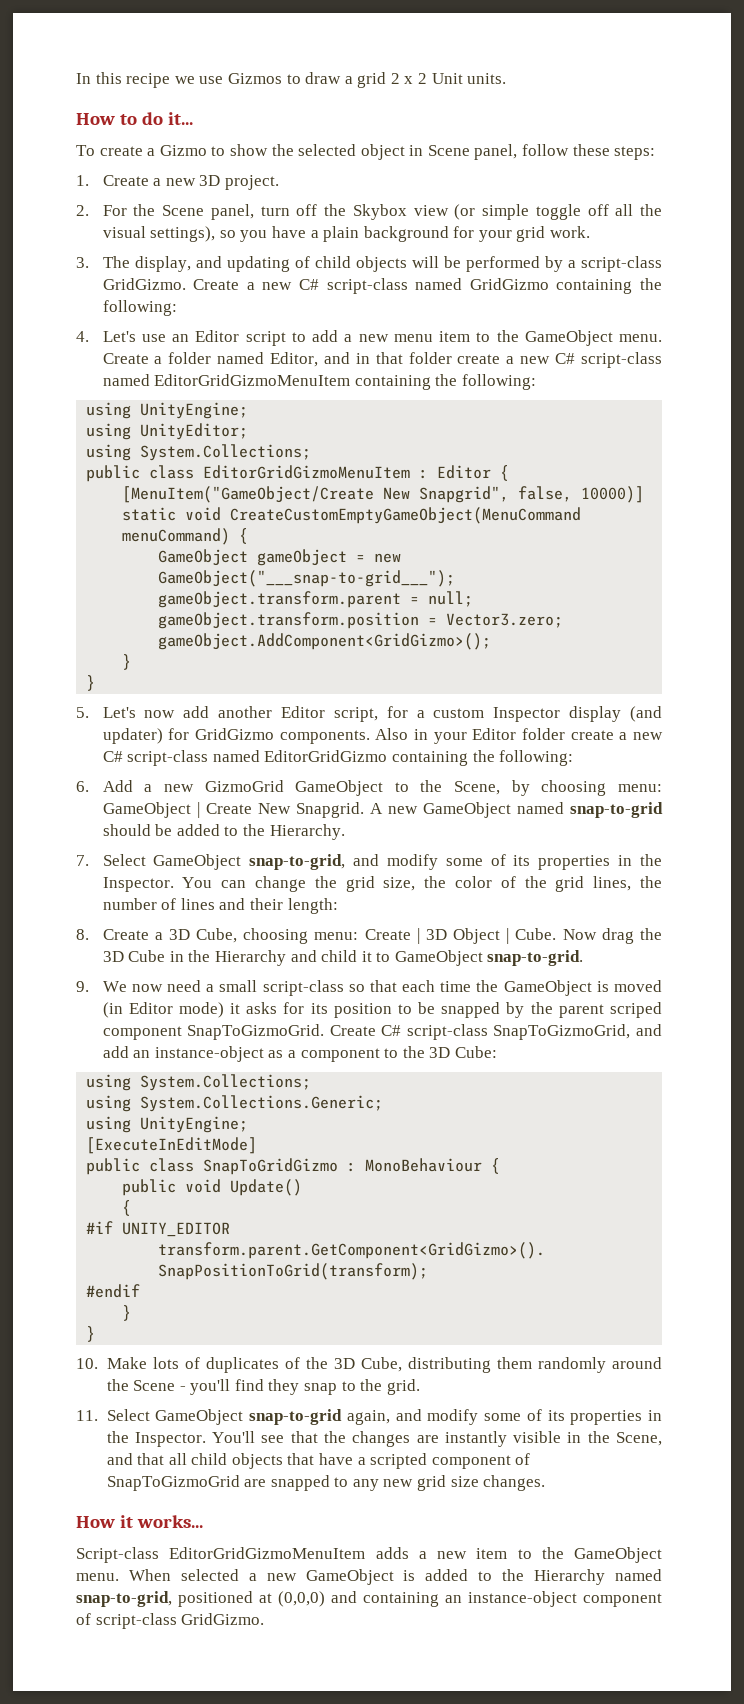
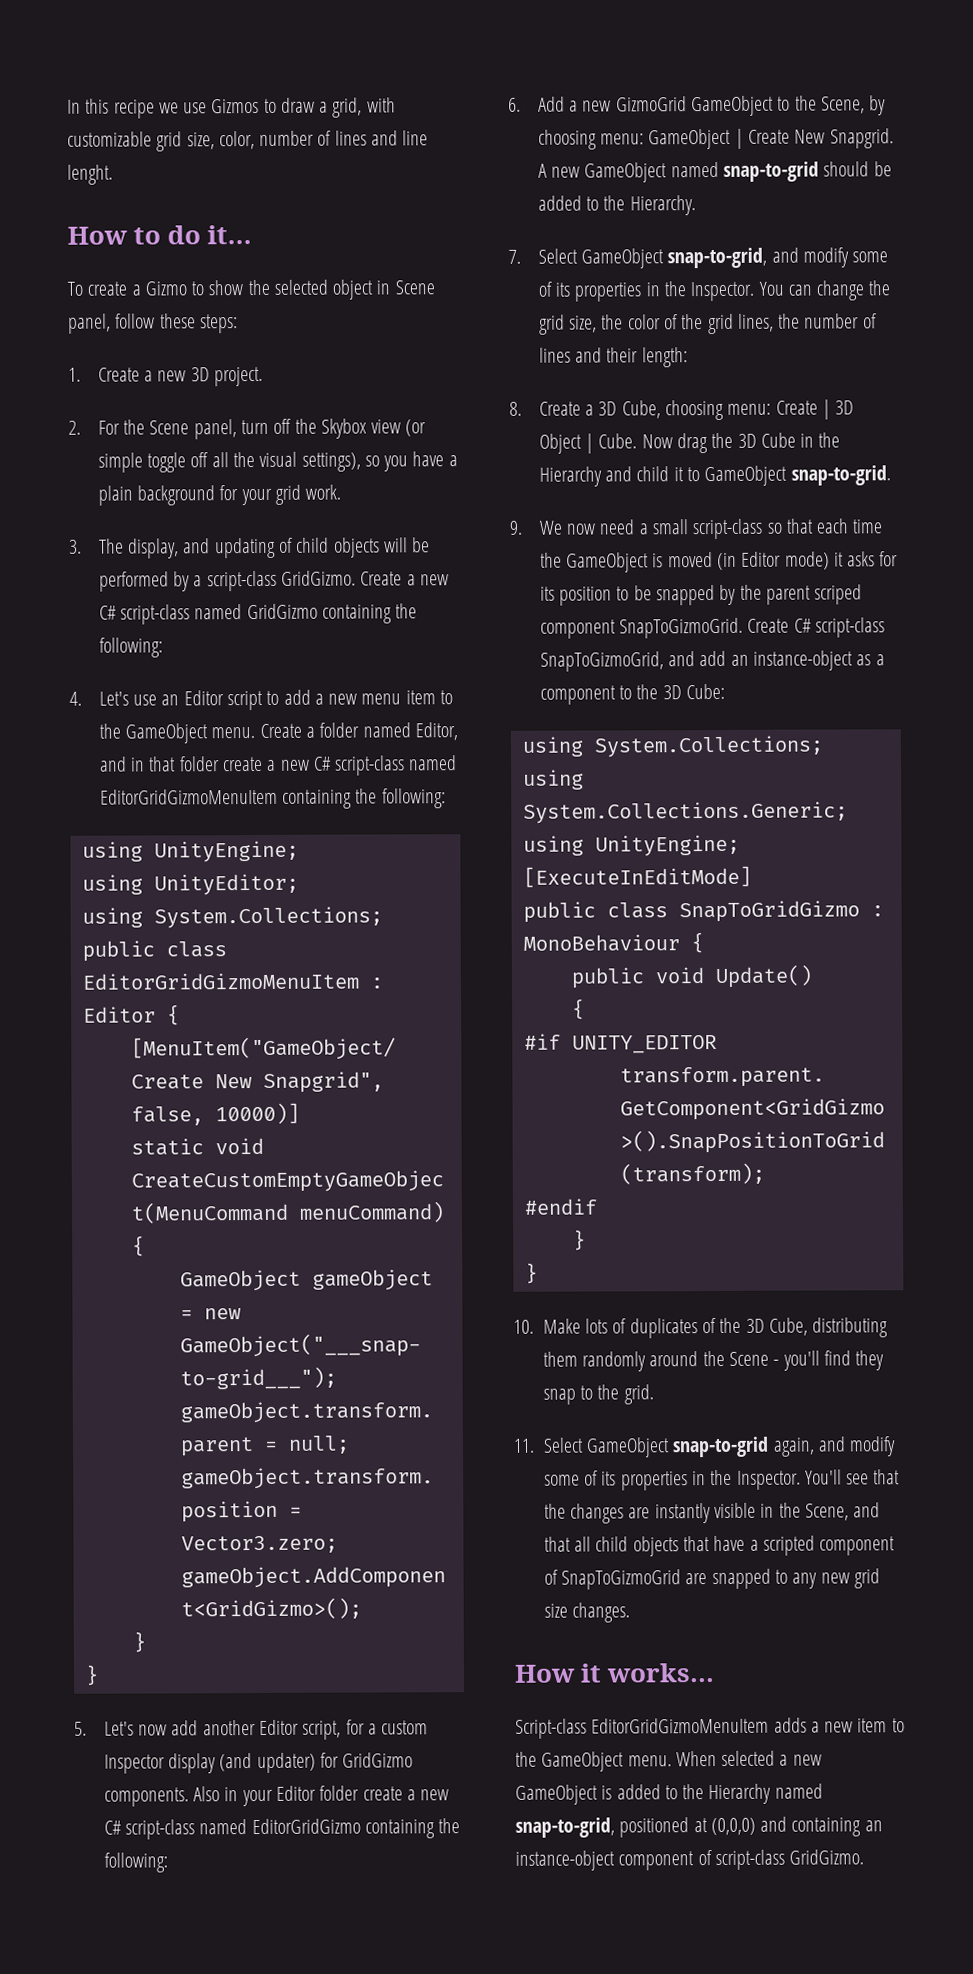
[357,72,507,88] grid 2 x 2 Unit units. -> [332,97,396,118] [67,130,429,152] [67,164,113,185] grid, with customizable grid size, color, number of lines and line lenght.

